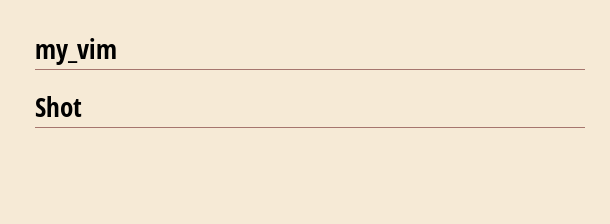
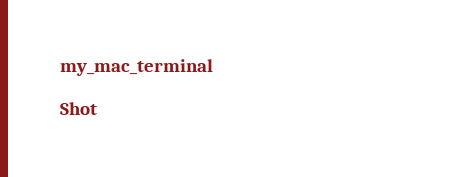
[35,38,117,65] my_vim -> [60,59,213,76] my_mac_terminal

